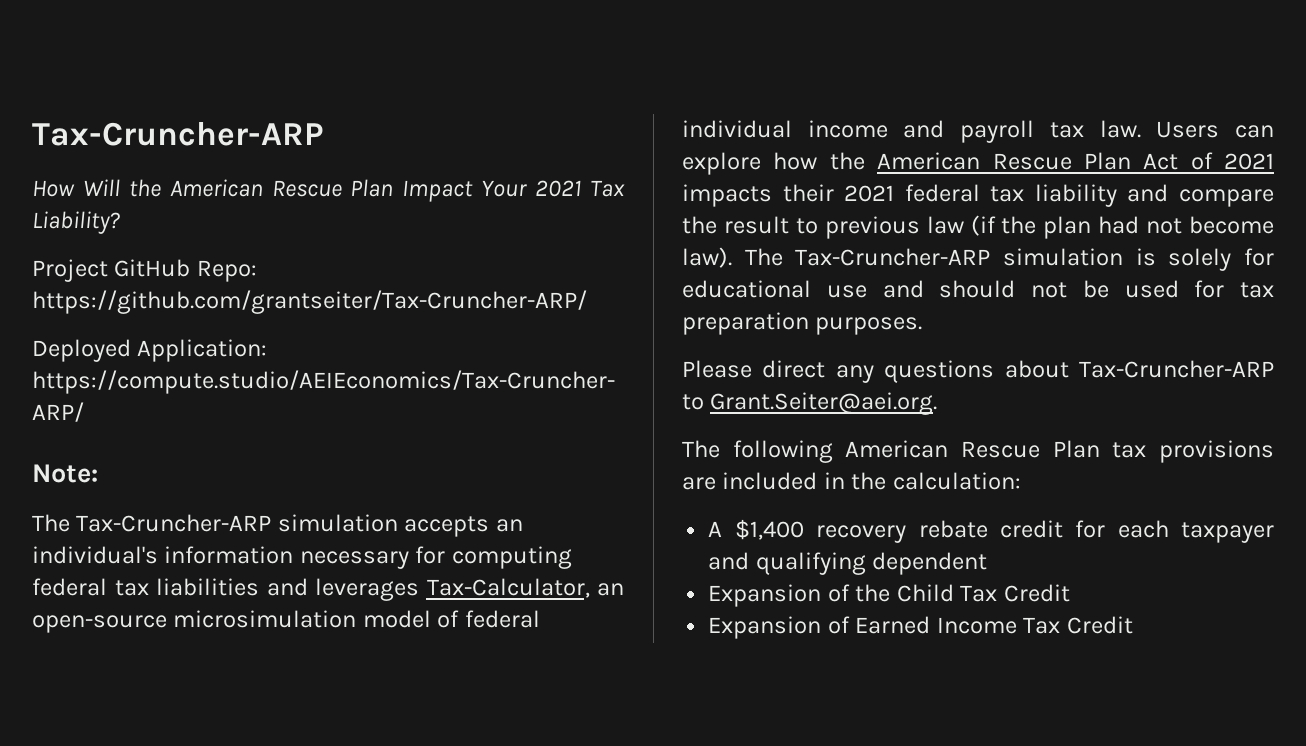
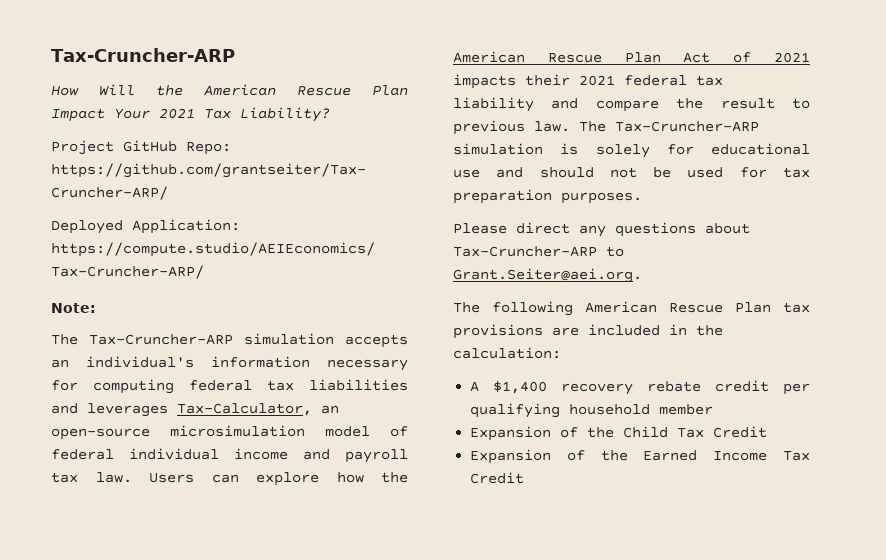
[926,215,1274,239] [682,247,732,268] law (if the plan had not become law). -> [534,121,570,132] law.
[1075,520,1274,543] [708,552,988,575] for each taxpayer and qualifying dependent -> [783,383,810,395] [470,403,714,418] per qualifying household member
(850, 625) none -> [600,450,628,461] the

